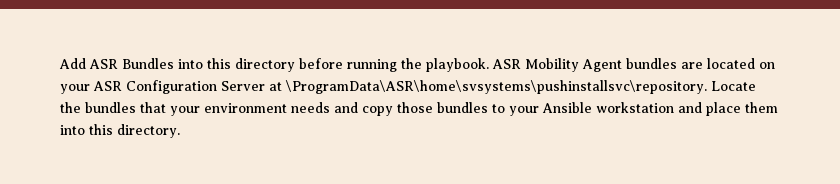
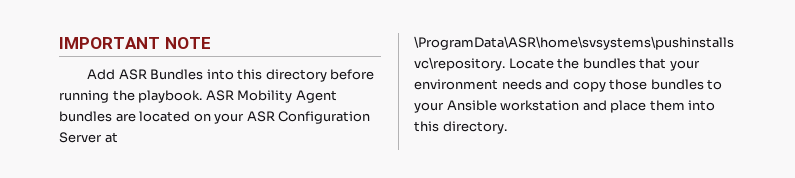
(59, 63) none -> [59,37,211,49] IMPORTANT NOTE //

